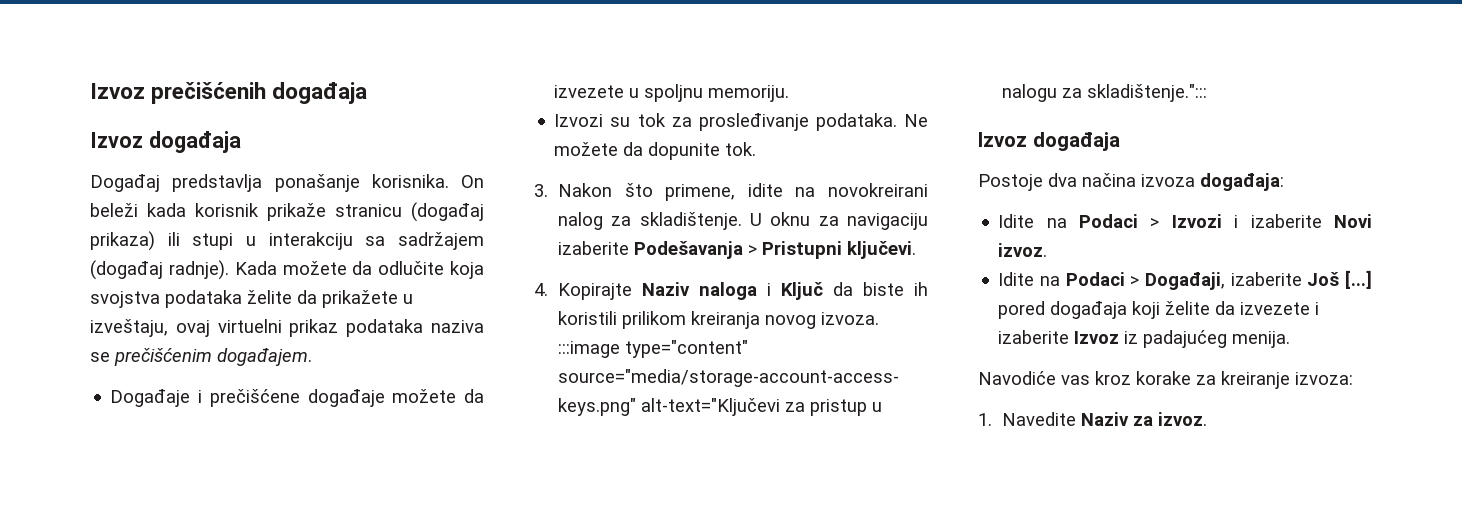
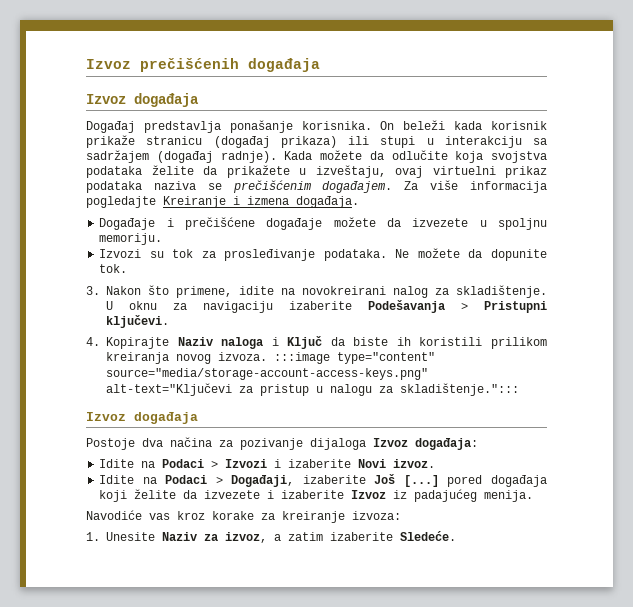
(312, 357) none -> [404,180,547,193] [86,196,359,208] Za više informacija pogledajte Kreiranje i izmena događaja.
[1141,174,1195,187] izvoza -> [219,438,408,450] za pozivanje dijaloga Izvoz
[1002,412,1077,426] Navedite -> [106,532,155,541] Unesite
[1158,412,1208,426] izvoz. -> [225,531,456,543] izvoz, a zatim izaberite Sledeće.

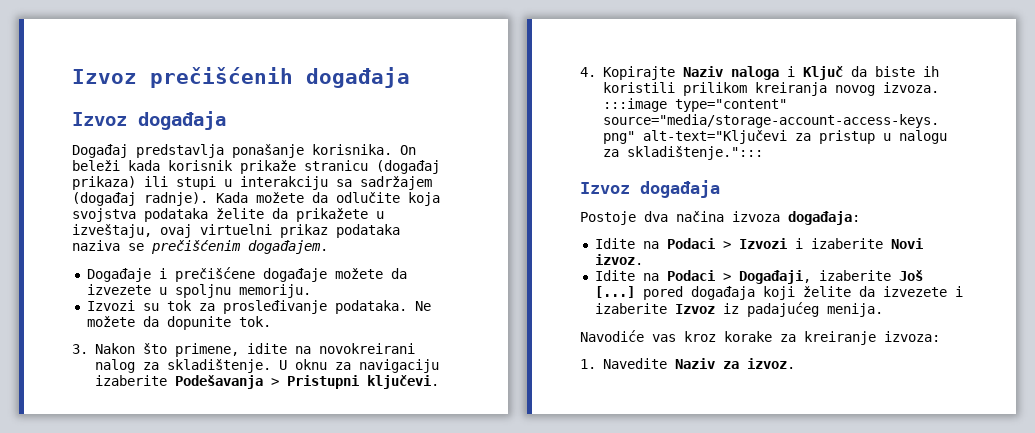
[404,180,547,193] [86,196,359,208] Za više informacija pogledajte Kreiranje i izmena događaja. -> (328, 247) none
[219,438,408,450] za pozivanje dijaloga Izvoz -> [732,211,780,222] izvoza
[106,532,155,541] Unesite -> [602,358,667,369] Navedite
[225,531,456,543] izvoz, a zatim izaberite Sledeće. -> [746,358,795,369] izvoz.

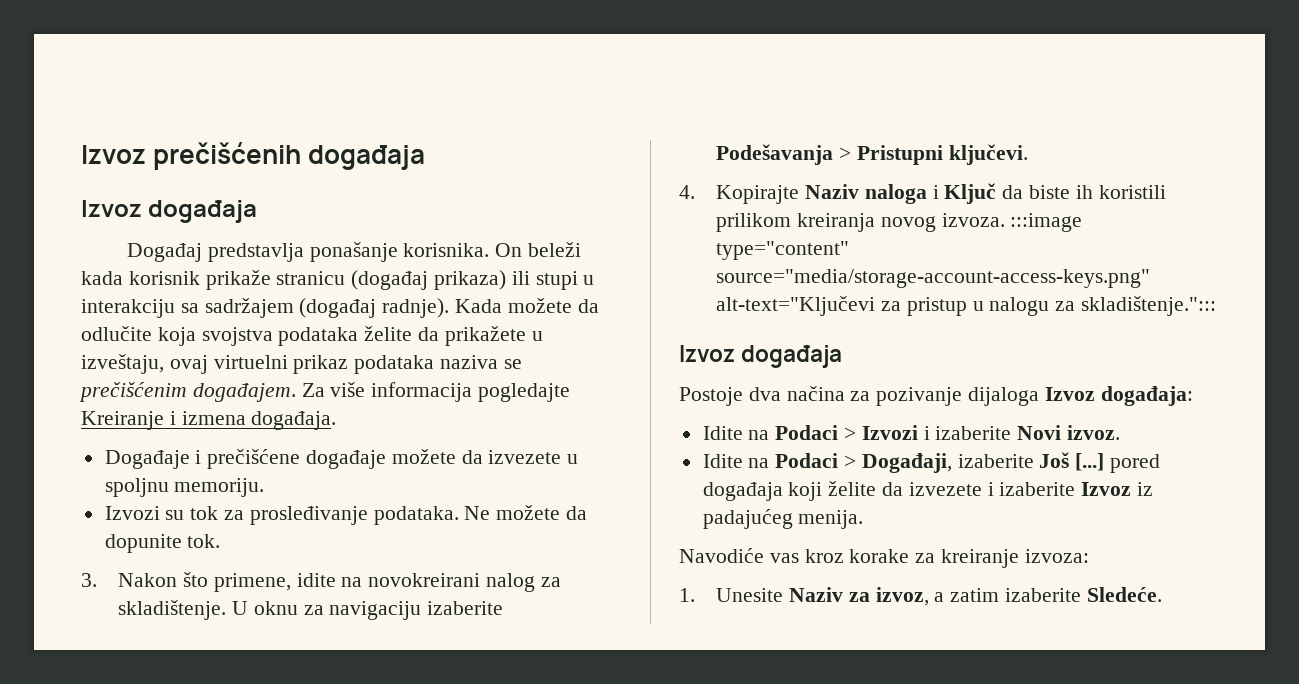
(328, 247) none -> [301,382,571,402] [81,411,337,430] Za više informacija pogledajte Kreiranje i izmena događaja.
[732,211,780,222] izvoza -> [850,387,1095,406] za pozivanje dijaloga Izvoz
[602,358,667,369] Navedite -> [716,588,784,602] Unesite
[746,358,795,369] izvoz. -> [875,587,1162,606] izvoz, a zatim izaberite Sledeće.

